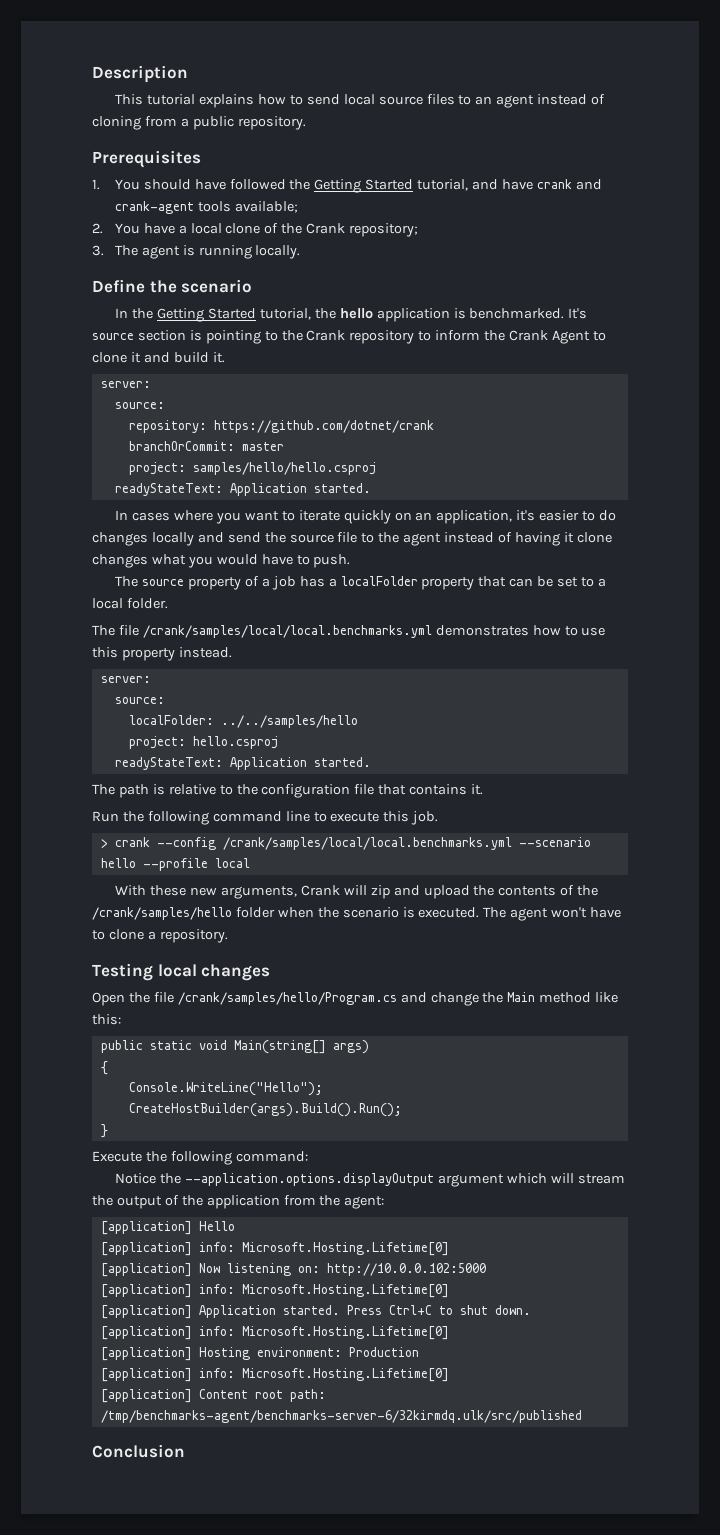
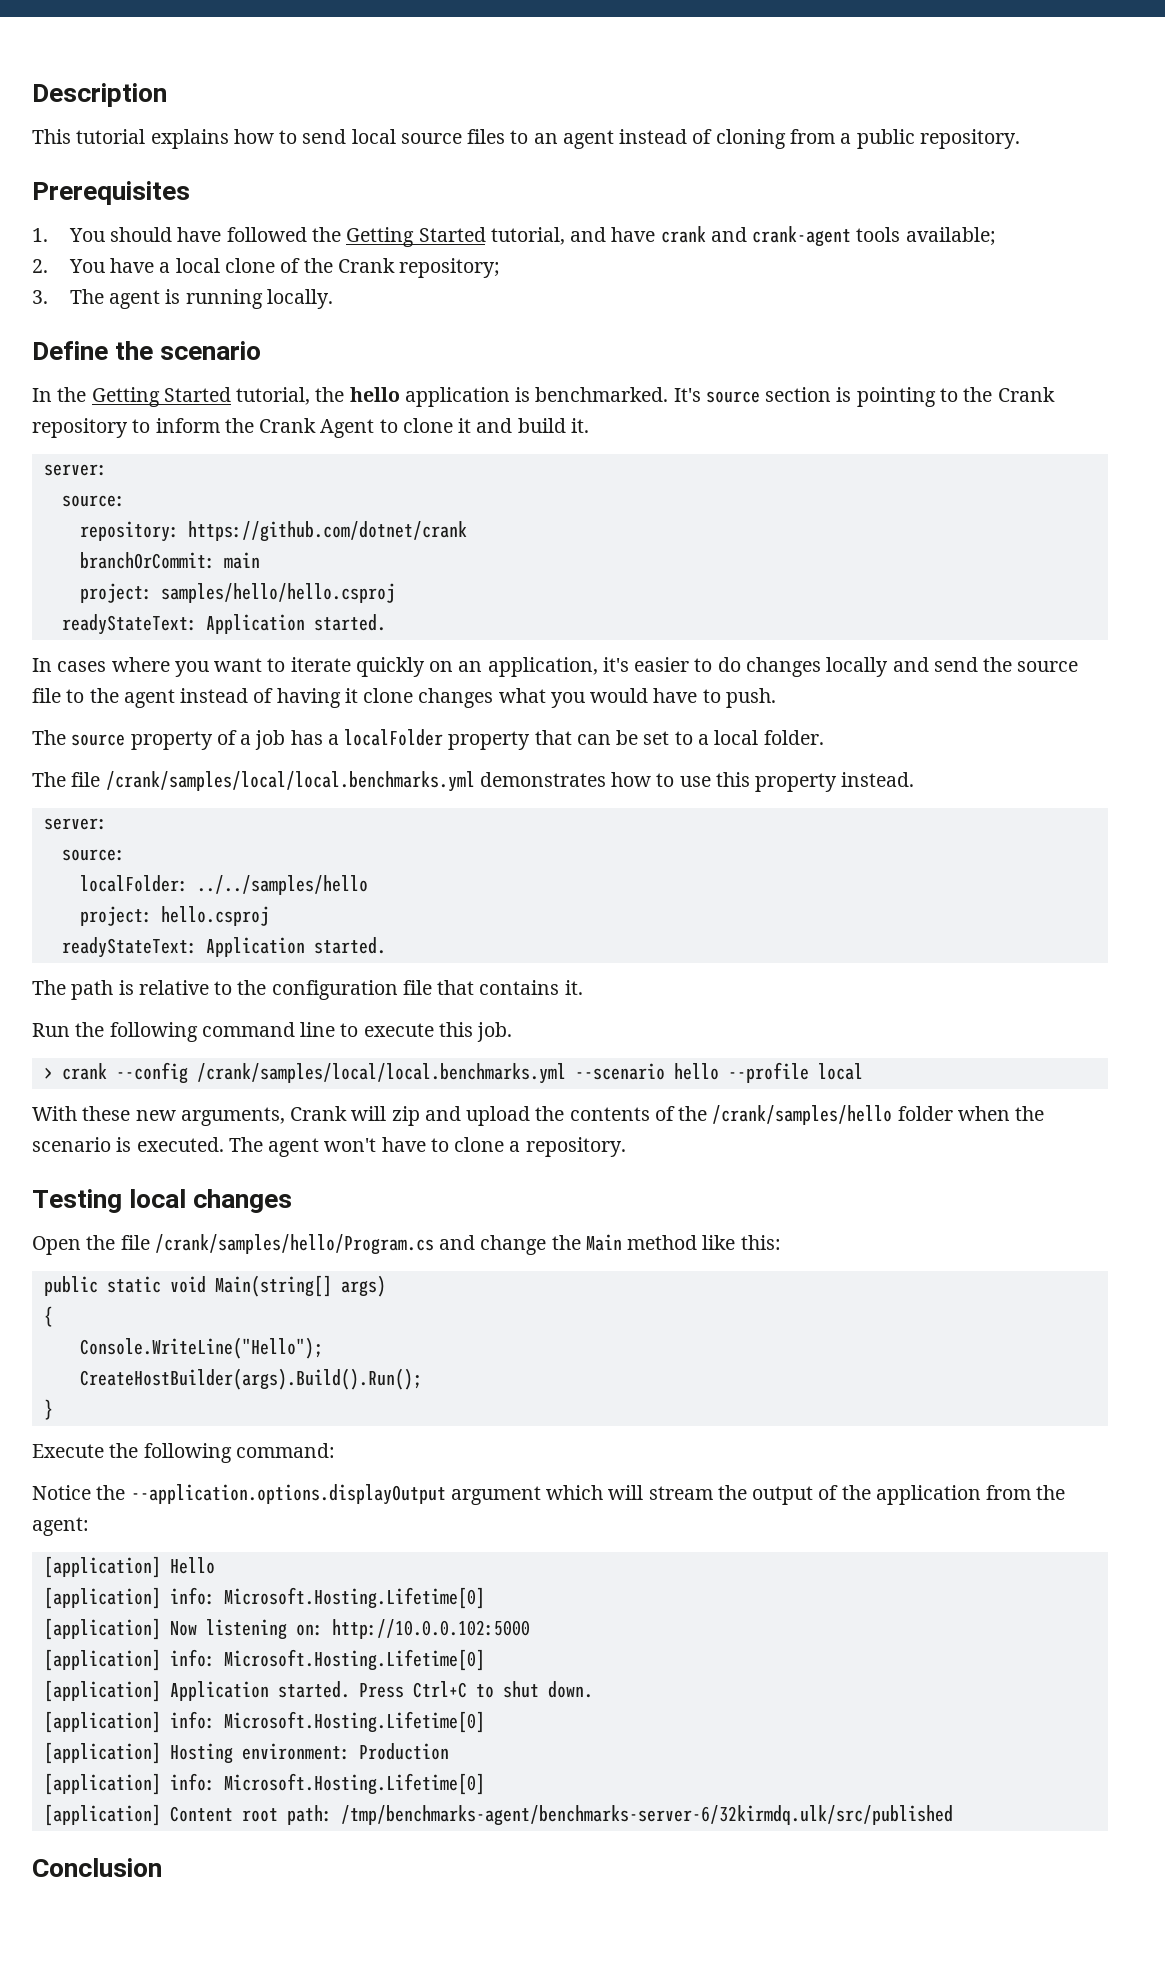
[241,442,284,451] master -> [223,552,260,569] main

